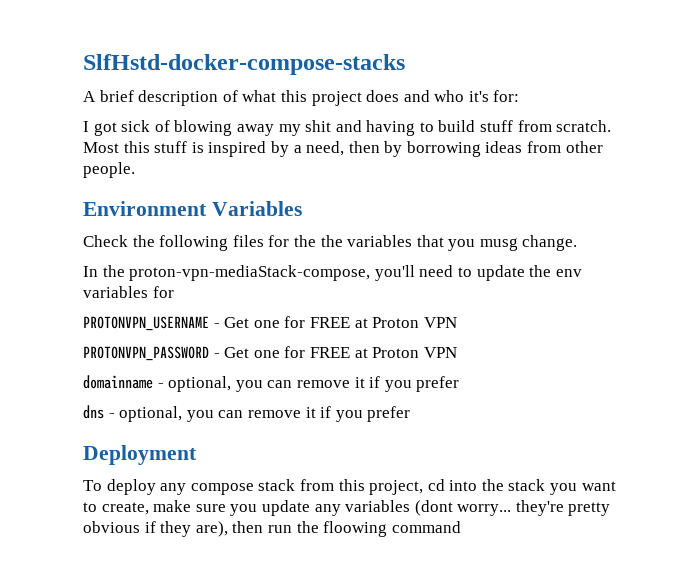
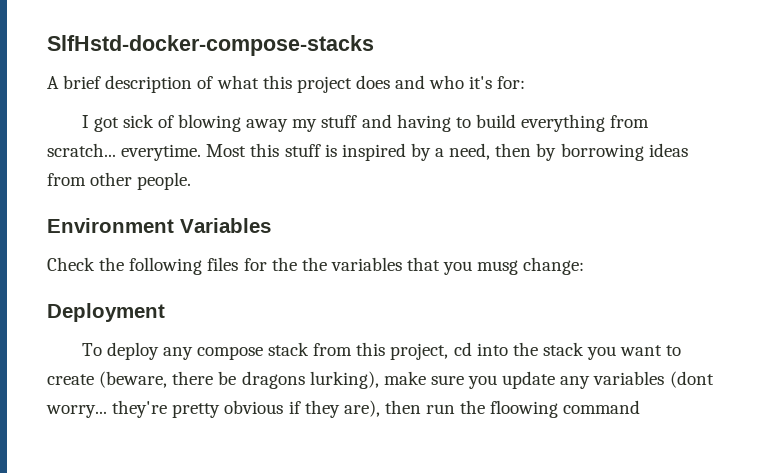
[305,120,332,132] shit -> [321,115,358,128] stuff
[480,120,612,132] stuff from scratch. -> [521,114,650,132] [47,143,202,161] everything from scratch... everytime.
[522,235,578,251] [83,265,582,281] [83,286,174,298] [83,316,457,331] [83,346,457,361] [83,375,460,392] [83,405,411,422] change. // In the proton-vpn-mediaStack-compose, you'll need to update the env variables for // PROTONVPN_USERNAME - Get one for FREE at Proton VPN // PROTONVPN_PASSWORD - Get one for FREE at Proton VPN // domainname - optional, you can remove it if you prefer // dns - optional, you can remove it if you prefer -> [523,257,585,275] change:
[101,502,149,515] create, -> [47,371,379,389] create (beware, there be dragons lurking),

